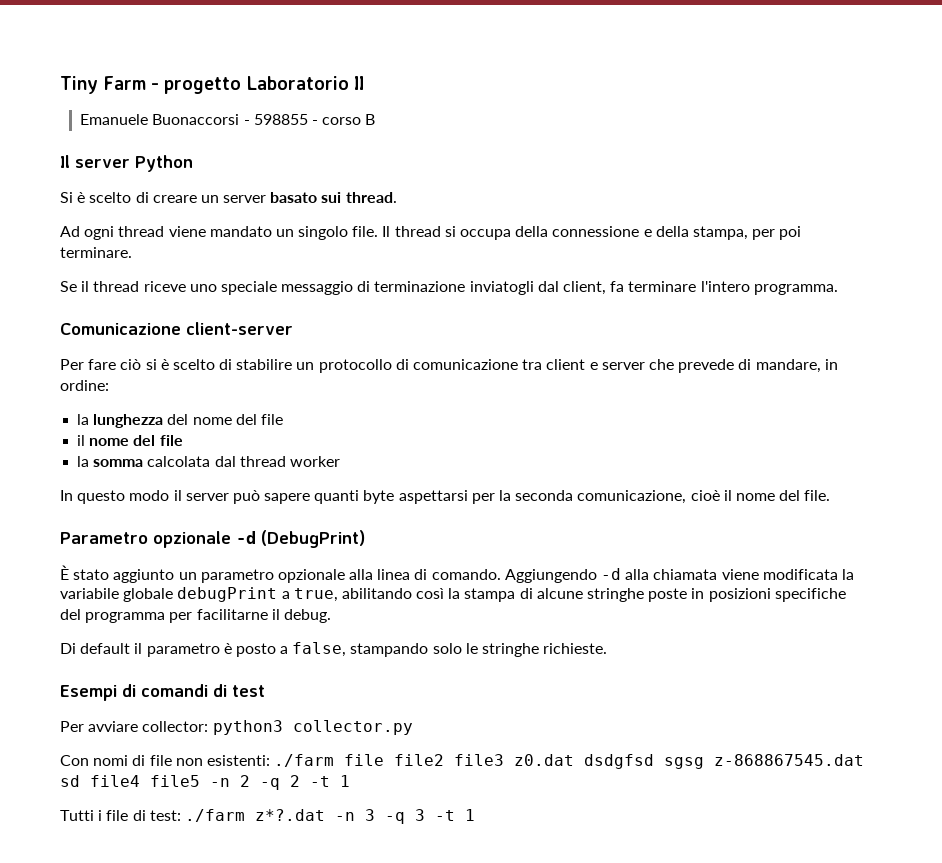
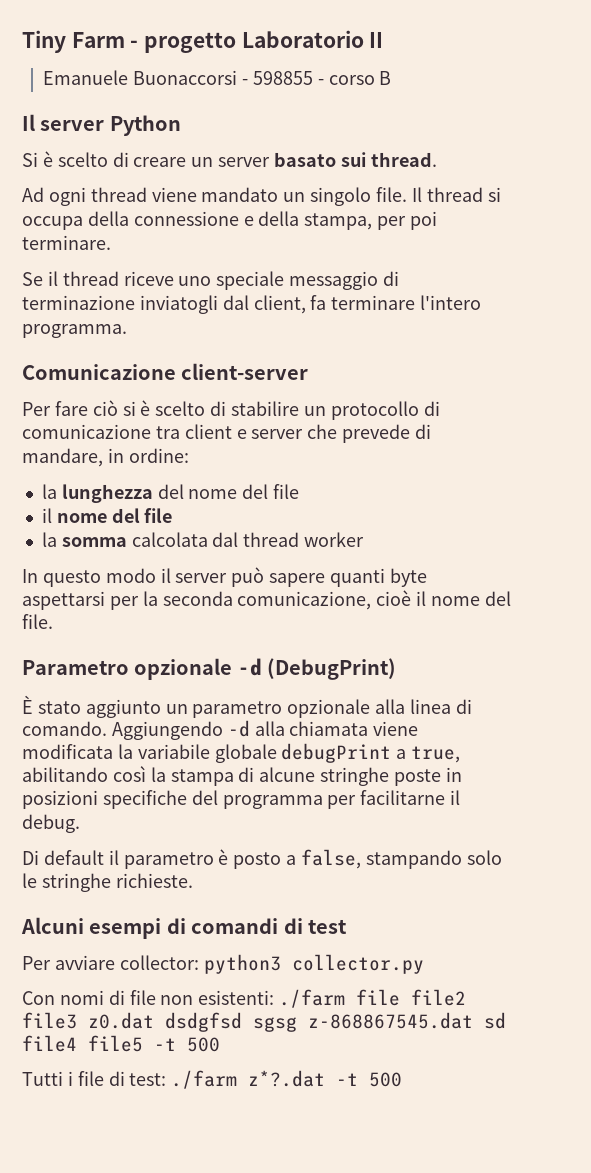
[60,685,117,701] Esempi -> [21,917,162,939] Alcuni esempi
[210,775,350,790] -n 2 -q 2 -t 1 -> [154,1037,220,1052] -t 500
[334,809,475,824] -n 3 -q 3 -t 1 -> [336,1072,403,1087] -t 500

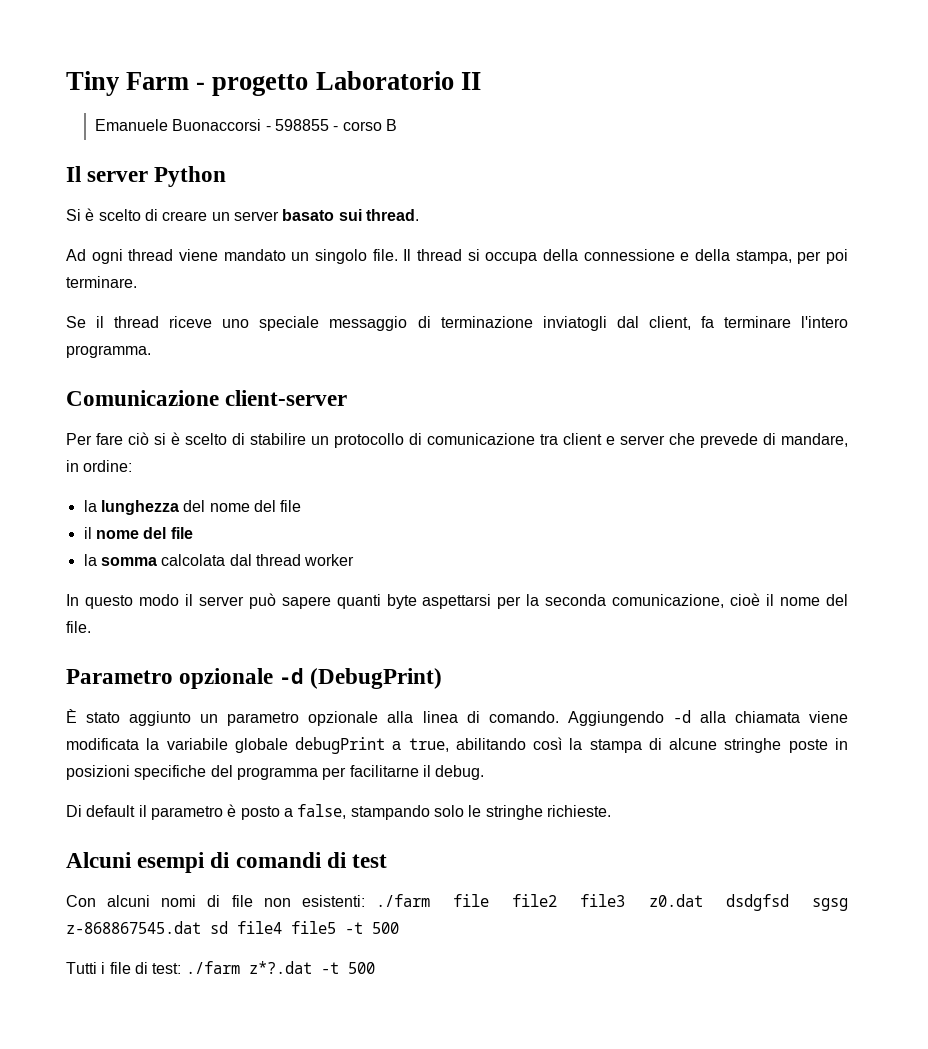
[22,954,424,974] // Per avviare collector: python3 collector.py -> (388, 861) none
(55, 998) none -> [107,895,151,907] alcuni

